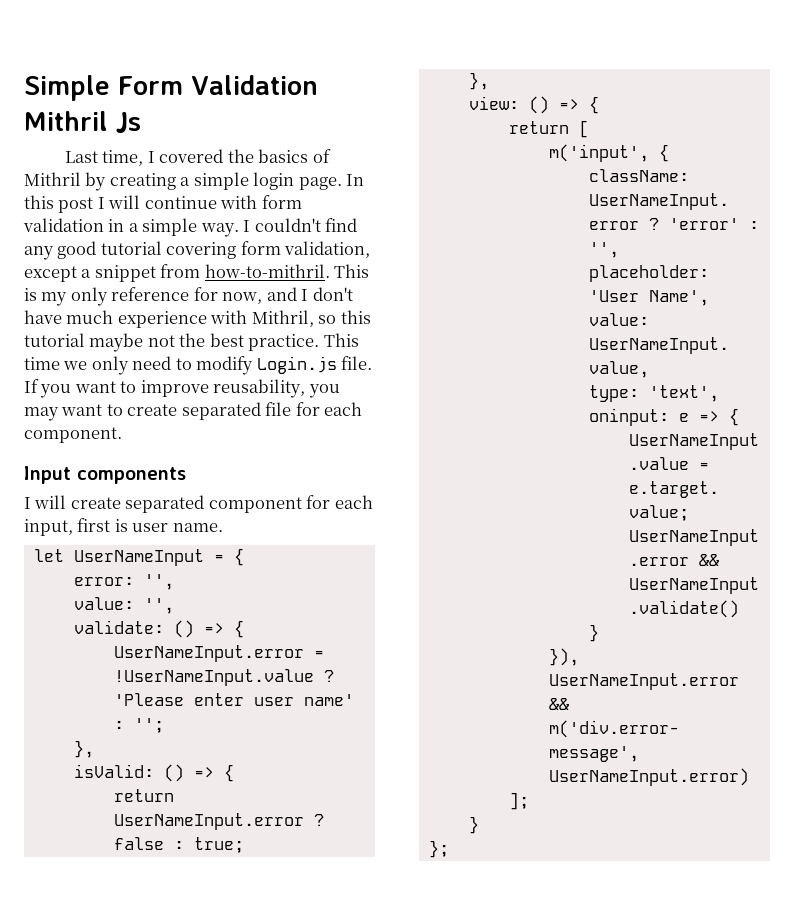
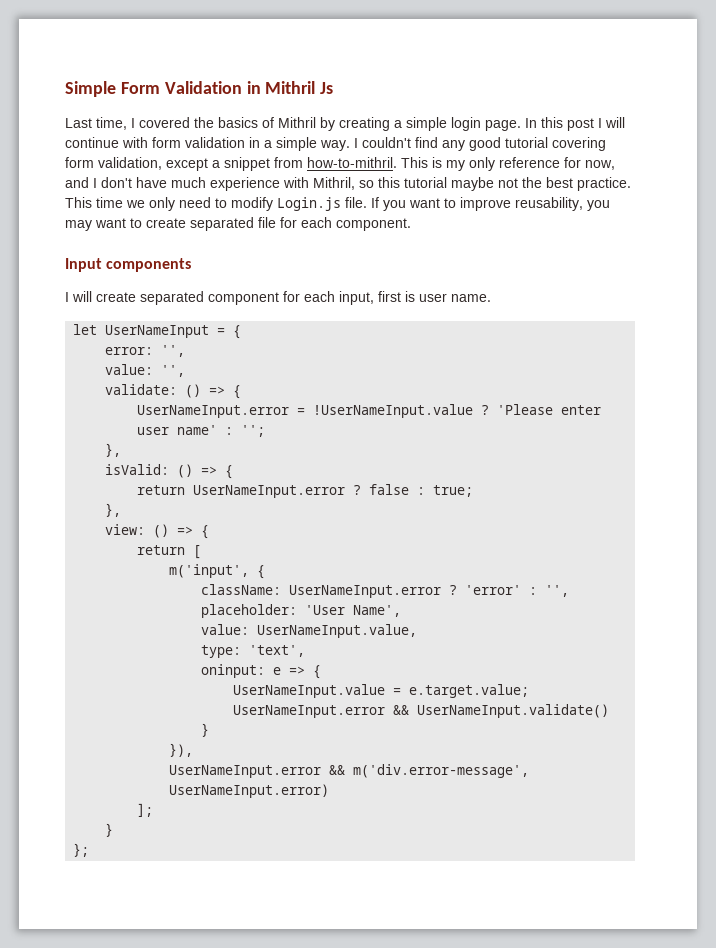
(318, 85) none -> [246,81,261,94] in

